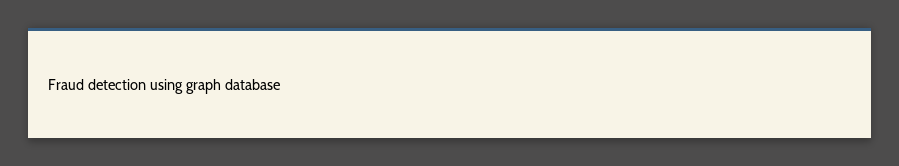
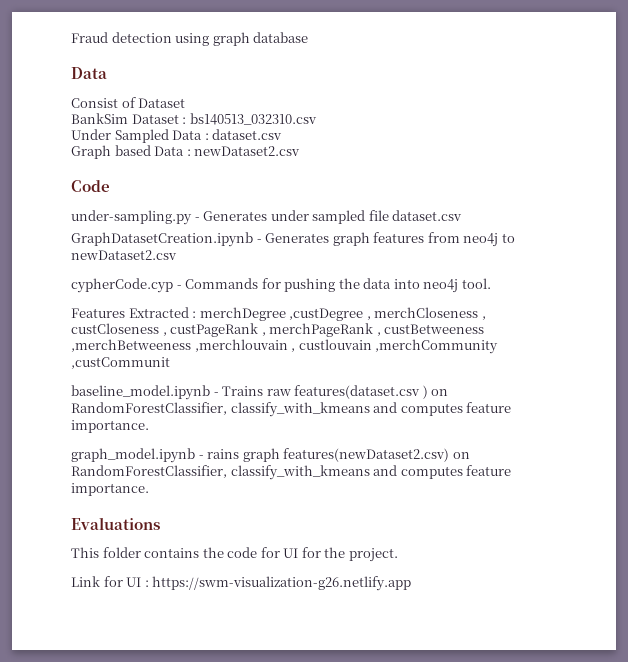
(280, 84) none -> [71,67,107,79] [71,97,186,108] [71,113,317,125] [71,129,283,143] [71,145,301,159] [71,180,110,192] [71,210,463,225] [71,232,515,247] [71,250,177,260] [71,278,491,293] [71,307,486,321] [71,323,485,337] [71,339,499,354] [71,357,170,369] [71,385,449,400] [71,402,512,417] [71,420,149,433] [71,448,470,463] [71,465,512,480] [71,483,149,496] [71,517,160,530] [71,547,398,562] [71,576,412,591] // Data // Consist of Dataset // BankSim Dataset : bs140513_032310.csv // Under Sampled Data : dataset.csv // Graph based Data : newDataset2.csv // Code // under-sampling.py - Generates under sampled file dataset.csv // GraphDatasetCreation.ipynb - Generates graph features from neo4j to newDataset2.csv // cypherCode.cyp - Commands for pushing the data into neo4j tool. // Features Extracted : merchDegree ,custDegree , merchCloseness , custCloseness , custPageRank , merchPageRank , custBetweeness ,merchBetweeness ,merchlouvain , custlouvain ,merchCommunity ,custCommunit // baseline_model.ipynb - Trains raw features(dataset.csv ) on RandomForestClassifier, classify_with_kmeans and computes feature importance. // graph_model.ipynb - rains graph features(newDataset2.csv) on RandomForestClassifier, classify_with_kmeans and computes feature importance. // Evaluations // This folder contains the code for UI for the project. // Link for UI : https://swm-visualization-g26.netlify.app

